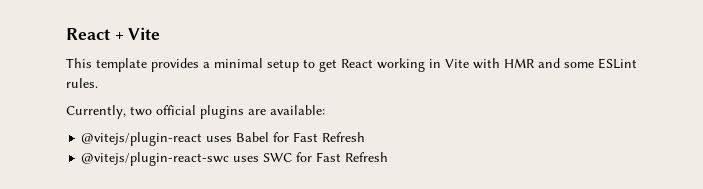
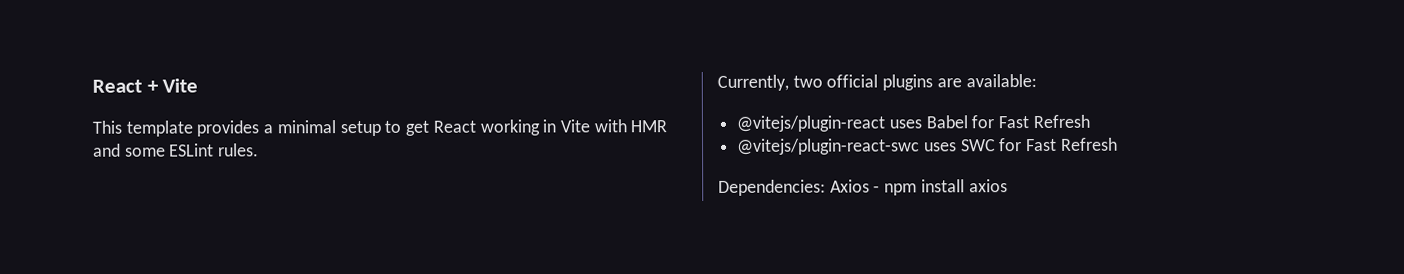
(389, 157) none -> [718,179,1008,196] // Dependencies: Axios - npm install axios

